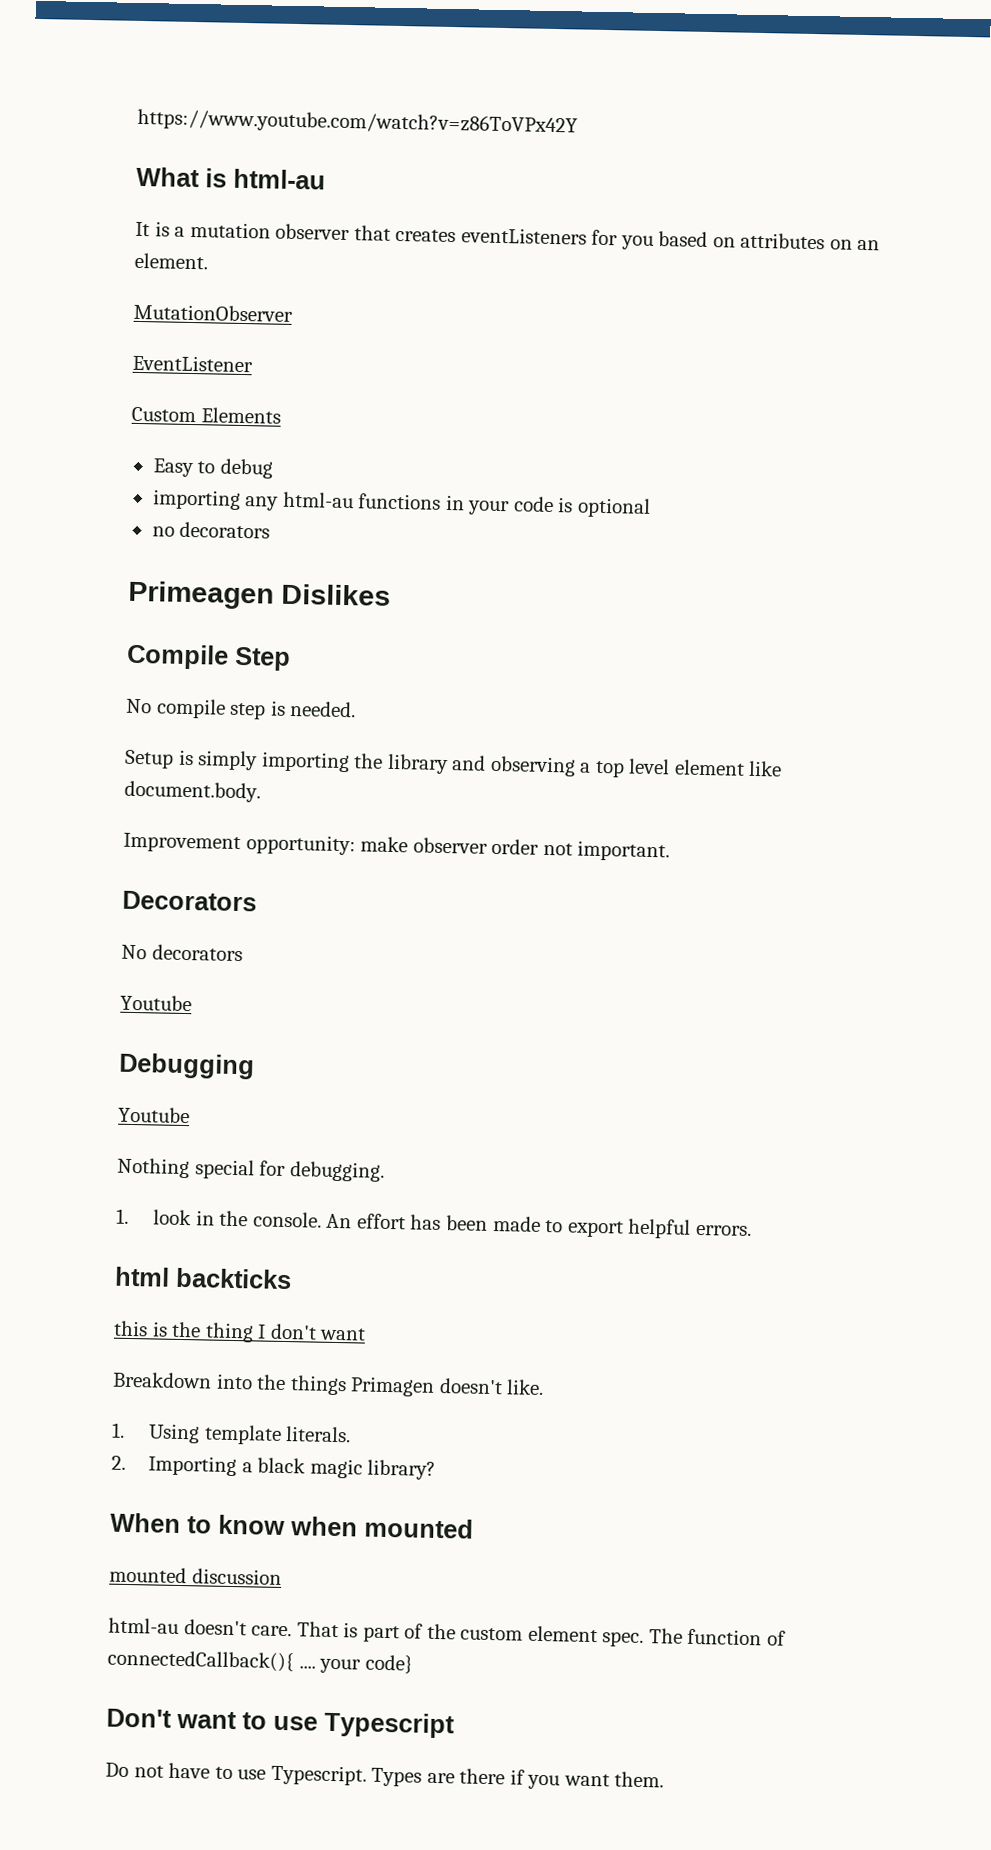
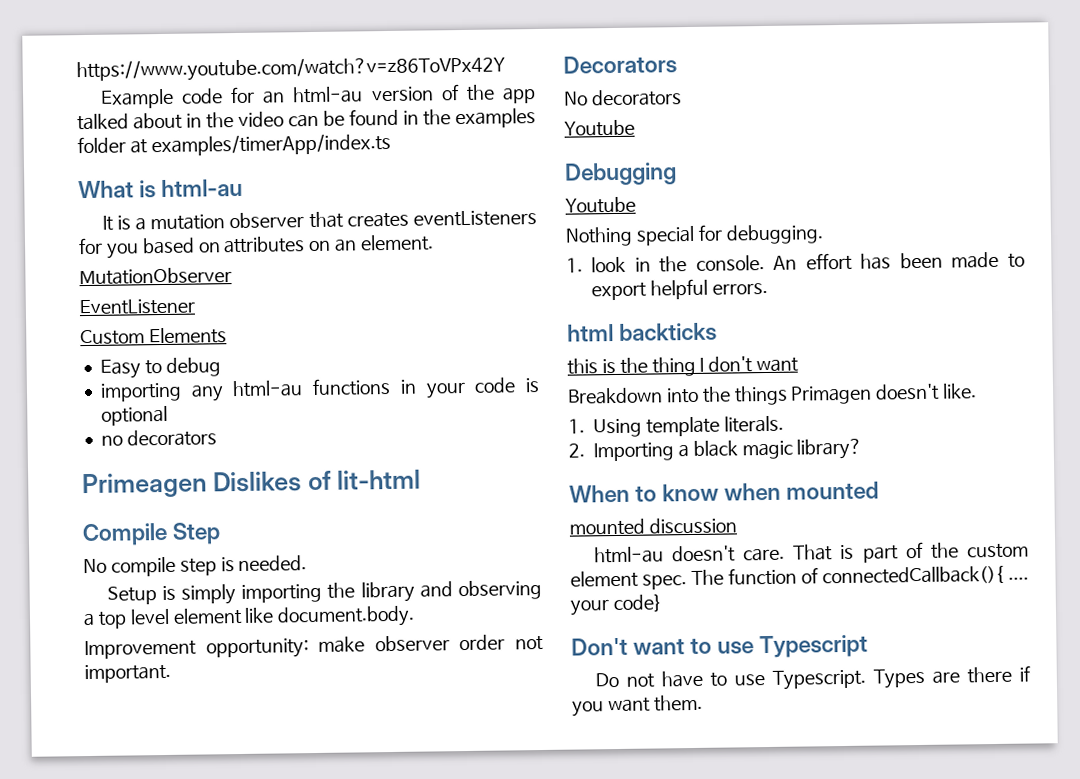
(578, 122) none -> [99,84,536,109] [77,108,537,131] [77,132,391,157] // Example code for an html-au version of the app talked about in the video can be found in the examples folder at examples/timerApp/index.ts
(391, 594) none -> [307,469,422,491] of lit-html

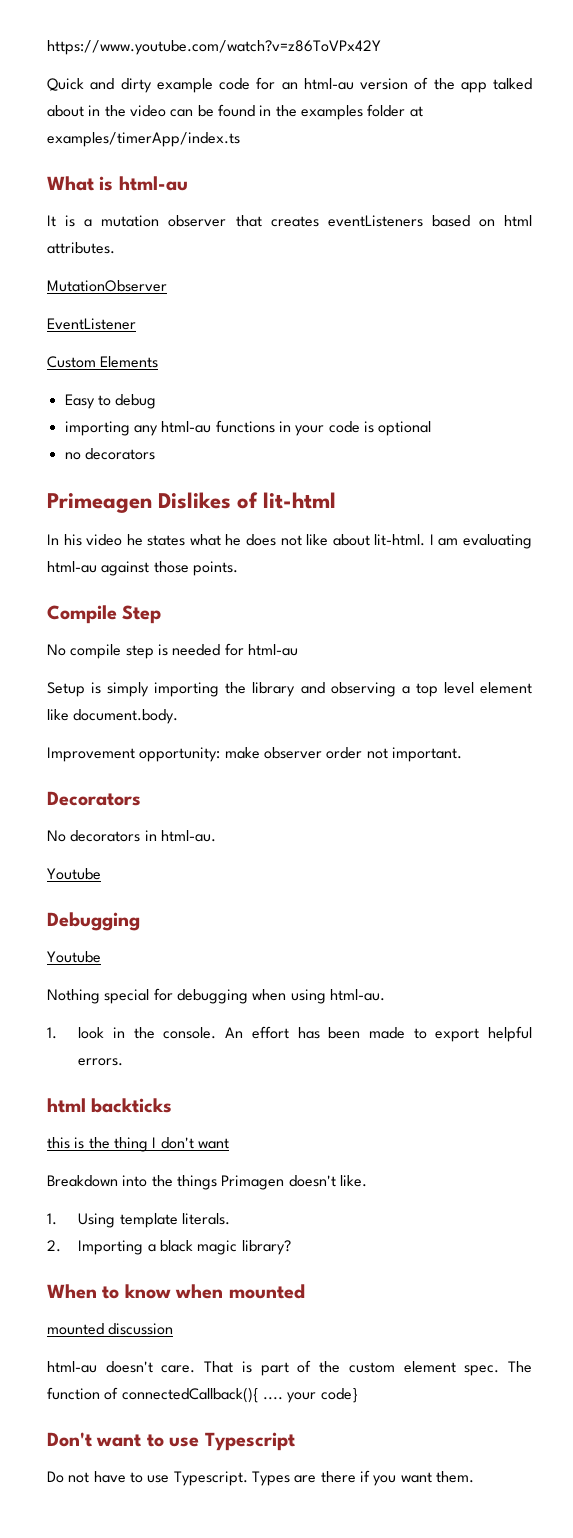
[99,88,174,109] Example -> [47,78,213,93] Quick and dirty example
[78,234,434,259] for you based on attributes on an element. -> [431,215,533,227] [47,242,115,254] based on html attributes.
(422, 479) none -> [47,534,532,549] [47,561,238,576] // In his video he states what he does not like about lit-html. I am evaluating html-au against those points.
[238,555,308,572] needed. -> [172,643,298,656] needed for html-au
(682, 98) none -> [144,830,216,842] in html-au.
[725,224,824,245] debugging. -> [176,989,385,1004] debugging when using html-au.

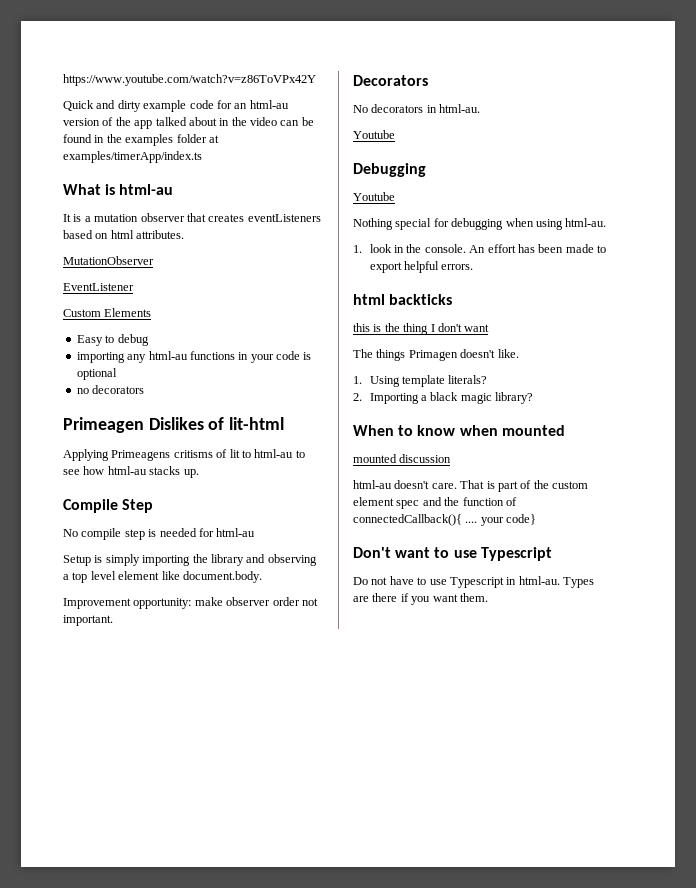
[47,534,532,549] [47,561,238,576] In his video he states what he does not like about lit-html. I am evaluating html-au against those points. -> [63,449,305,461] [63,466,199,478] Applying Primeagens critisms of lit to html-au to see how html-au stacks up.
[47,1175,173,1187] Breakdown into the -> [353,349,373,358] The
[181,1213,230,1225] literals. -> [448,375,488,384] literals?
[464,1361,533,1376] spec. The -> [396,497,460,509] spec and the
[173,1471,248,1486] Typescript. -> [449,576,560,588] Typescript in html-au.

